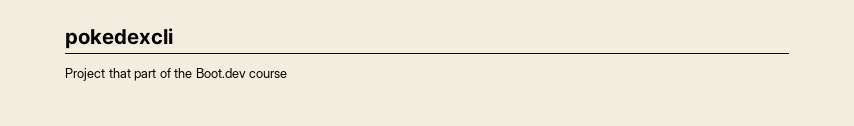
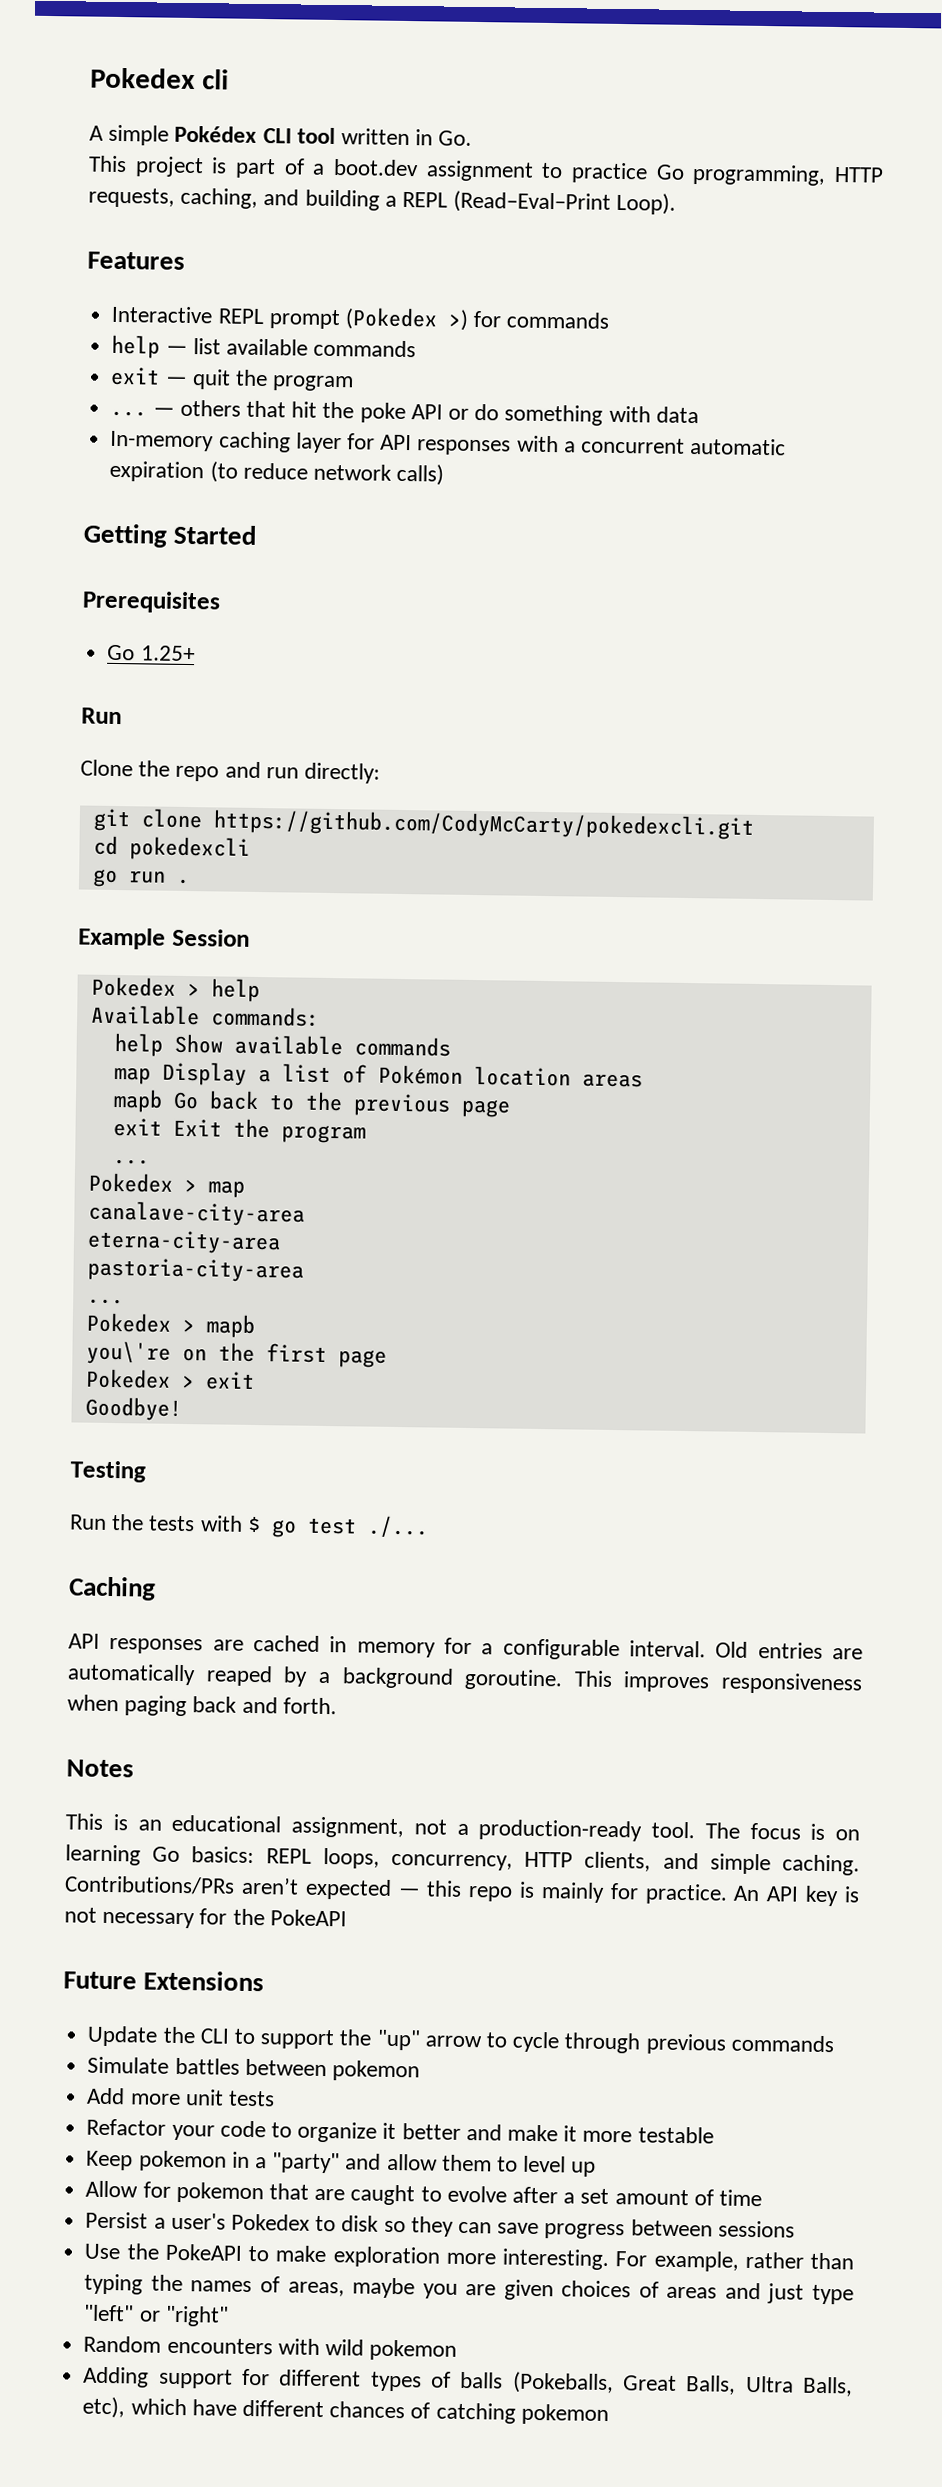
[65,28,173,49] [65,68,288,81] pokedexcli // Project that part of the Boot.dev course -> [90,67,229,90] [89,124,473,146] [88,155,884,186] [88,187,677,215] [87,251,185,270] [111,305,611,331] [111,334,417,359] [110,366,355,392] [110,399,699,426] [110,430,787,456] [109,460,445,486] [83,523,257,548] [82,590,221,614] [107,644,195,662] [81,707,122,725] [80,759,381,784] [92,808,754,840] [92,835,250,861] [91,868,190,888] [78,927,250,950] [90,976,260,1003] [90,1004,320,1027] [113,1032,451,1057] [113,1061,643,1088] [112,1088,511,1118] [112,1117,366,1144] [112,1158,150,1165] [87,1172,245,1198] [87,1200,305,1227] [86,1229,281,1255] [86,1257,304,1283] [86,1298,124,1305] [85,1312,255,1338] [85,1340,387,1368] [84,1368,255,1390] [84,1396,182,1421] [70,1460,146,1483] [69,1514,429,1539] [68,1576,156,1601] [68,1633,863,1661] [67,1663,863,1695] [67,1694,337,1717] [66,1759,134,1778] [65,1813,860,1842] [65,1844,861,1876] [64,1875,860,1907] [64,1907,347,1929] [63,1970,265,1992] [87,2025,834,2055] [87,2056,420,2082] [86,2087,275,2107] [86,2118,714,2144] [86,2150,597,2177] [85,2180,763,2207] [85,2211,795,2240] [84,2243,854,2272] [84,2273,854,2305] [83,2304,229,2327] [83,2335,458,2361] [83,2366,853,2397] [82,2396,609,2426] Pokedex cli // A simple Pokédex CLI tool written in Go. // This project is part of a boot.dev assignment to practice Go programming, HTTP requests, caching, and building a REPL (Read–Eval–Print Loop). // Features // Interactive REPL prompt (Pokedex >) for commands // help — list available commands // exit — quit the program // ... — others that hit the poke API or do something with data // In-memory caching layer for API responses with a concurrent automatic expiration (to reduce network calls) // Getting Started // Prerequisites // Go 1.25+ // Run // Clone the repo and run directly: // git clone https://github.com/CodyMcCarty/pokedexcli.git // cd pokedexcli // go run . // Example Session // Pokedex > help // Available commands: // help Show available commands // map Display a list of Pokémon location areas // mapb Go back to the previous page // exit Exit the program // ... // Pokedex > map // canalave-city-area // eterna-city-area // pastoria-city-area // ... // Pokedex > mapb // you\'re on the first page // Pokedex > exit // Goodbye! // Testing // Run the tests with $ go test ./... // Caching // API responses are cached in memory for a configurable interval. Old entries are automatically reaped by a background goroutine. This improves responsiveness when paging back and forth. // Notes // This is an educational assignment, not a production-ready tool. The focus is on learning Go basics: REPL loops, concurrency, HTTP clients, and simple caching. Contributions/PRs aren’t expected — this repo is mainly for practice. An API key is not necessary for the PokeAPI // Future Extensions // Update the CLI to support the "up" arrow to cycle through previous commands // Simulate battles between pokemon // Add more unit tests // Refactor your code to organize it better and make it more testable // Keep pokemon in a "party" and allow them to level up // Allow for pokemon that are caught to evolve after a set amount of time // Persist a user's Pokedex to disk so they can save progress between sessions // Use the PokeAPI to make exploration more interesting. For example, rather than typing the names of areas, maybe you are given choices of areas and just type "left" or "right" // Random encounters with wild pokemon // Adding support for different types of balls (Pokeballs, Great Balls, Ultra Balls, etc), which have different chances of catching pokemon

